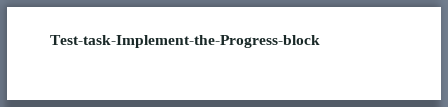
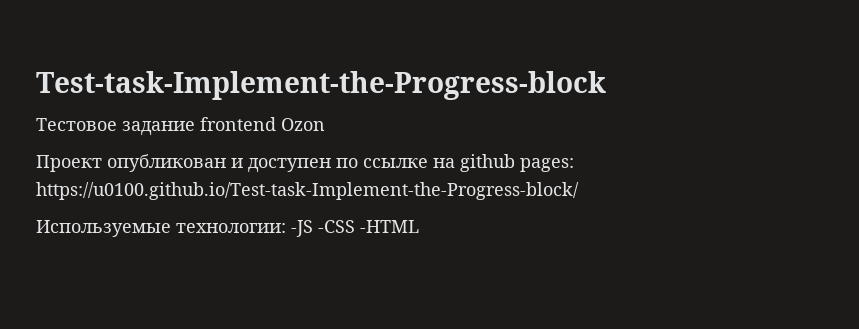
(320, 41) none -> [36,117,325,136] [36,154,574,173] [36,182,579,200] [36,220,419,237] // Тестовое задание frontend Ozon // Проект опубликован и доступен по ссылке на github pages: https://u0100.github.io/Test-task-Implement-the-Progress-block/ // Используемые технологии: -JS -CSS -HTML

